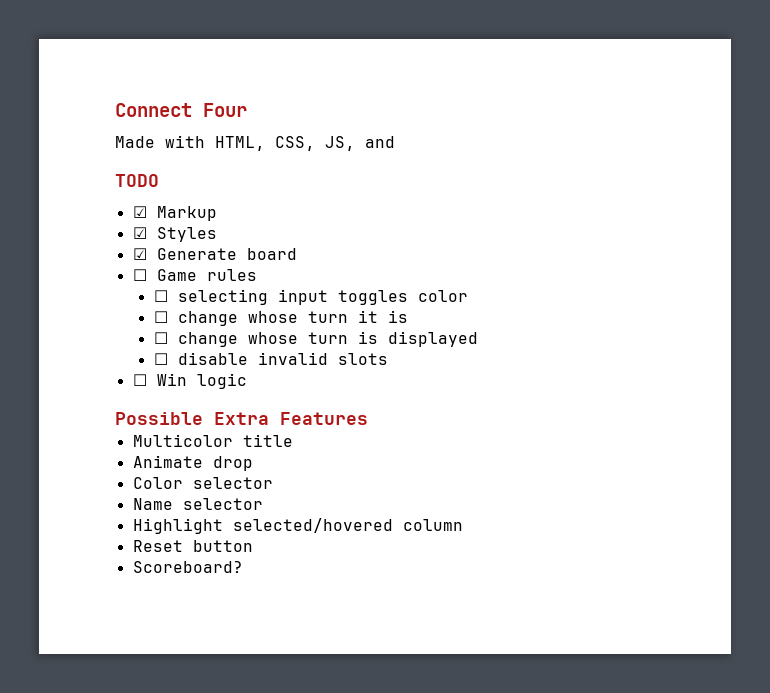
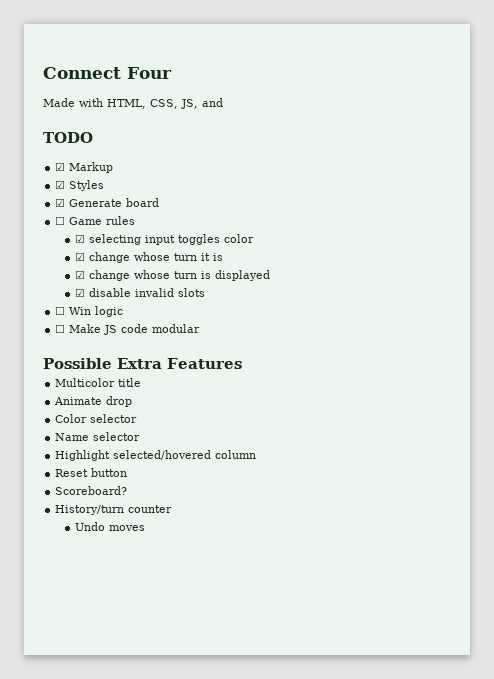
[153,290,168,302] ☐ -> [75,234,86,243] ☑
[153,311,168,323] ☐ -> [75,252,86,261] ☑
[153,332,168,344] ☐ -> [75,270,86,279] ☑
[153,353,168,365] ☐ -> [75,288,86,297] ☑
(247, 381) none -> [55,324,201,335] // ☐ Make JS code modular
(243, 567) none -> [55,505,173,515] [75,522,146,531] // History/turn counter // Undo moves

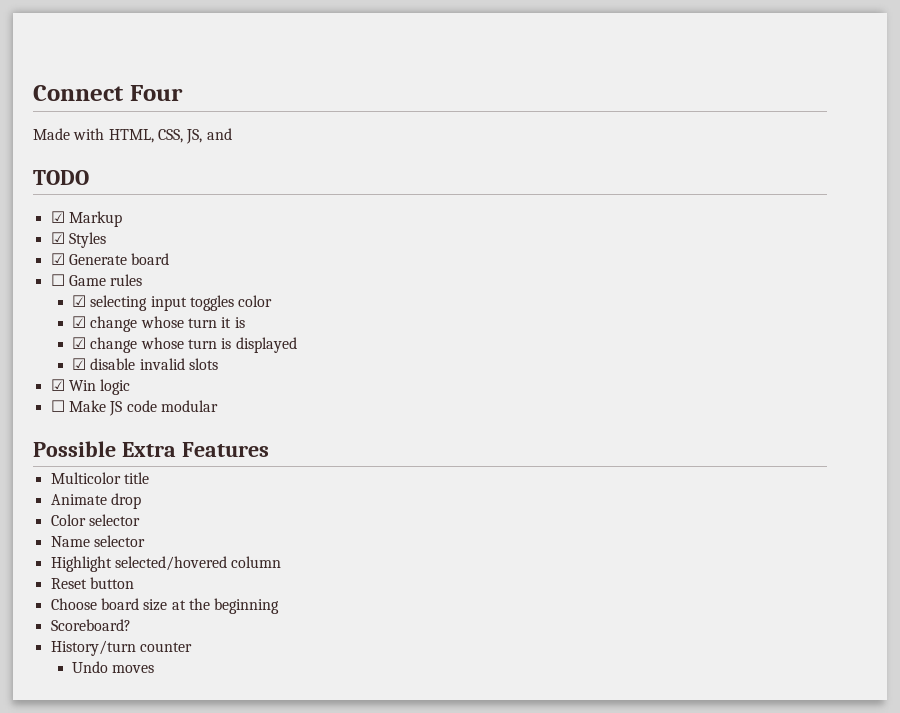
[55,306,66,315] ☐ -> [50,379,65,391] ☑
(128, 472) none -> [50,598,280,614] // Choose board size at the beginning

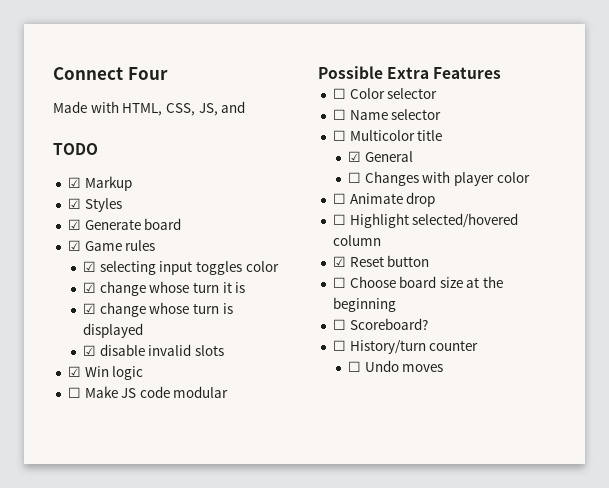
[50,274,65,286] ☐ -> [67,240,81,251] ☑
[50,472,149,484] [50,493,141,509] [50,514,140,526] [50,535,145,547] Multicolor title // Animate drop // Color selector // Name selector // -> [332,88,438,99] [332,109,442,120] [332,130,443,141] [348,151,413,162] [348,171,530,186] [332,192,436,207] [332,214,346,225] ☐ Color selector // ☐ Name selector // ☐ Multicolor title // ☑ General // ☐ Changes with player color // ☐ Animate drop // ☐
(282, 562) none -> [332,256,346,267] ☑
(134, 583) none -> [332,277,346,288] ☐
(280, 606) none -> [332,319,346,330] ☐
(131, 625) none -> [332,340,346,351] ☐
(192, 647) none -> [348,361,362,372] ☐

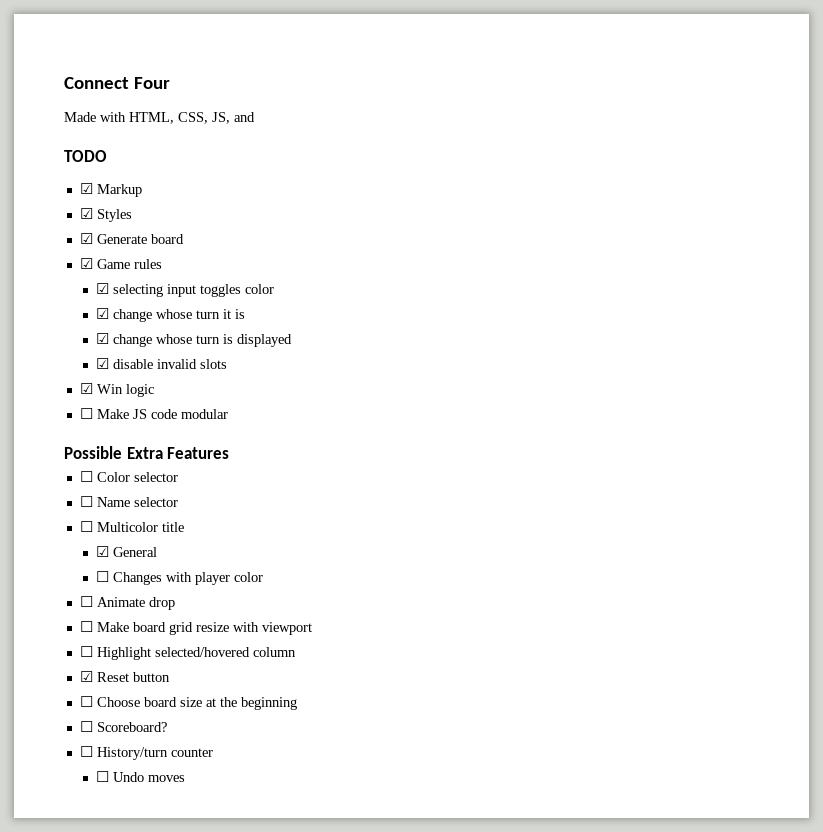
(436, 199) none -> [79,621,312,635] // ☐ Make board grid resize with viewport

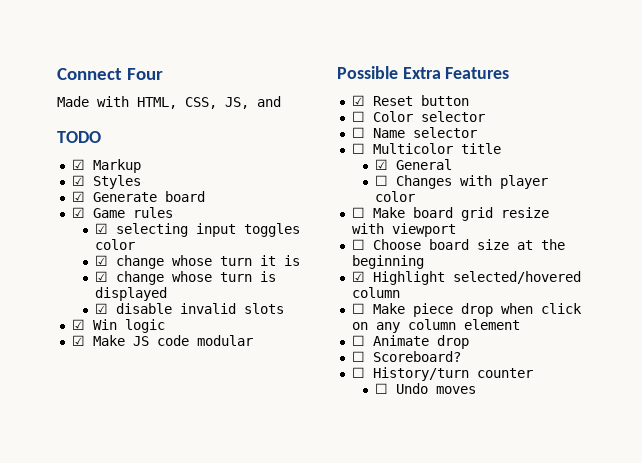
[79,408,93,419] ☐ -> [71,335,85,346] ☑
(230, 453) none -> [351,95,469,106] // ☑ Reset button
[79,596,175,610] // ☐ Animate drop -> (415, 196) none
[79,646,296,660] [79,671,170,682] // ☐ Highlight selected/hovered column // ☑ Reset button -> (456, 230) none
(297, 703) none -> [351,271,581,285] [351,287,400,298] [351,303,582,317] [351,319,520,333] [351,335,469,349] // ☑ Highlight selected/hovered column // ☐ Make piece drop when click on any column element // ☐ Animate drop

